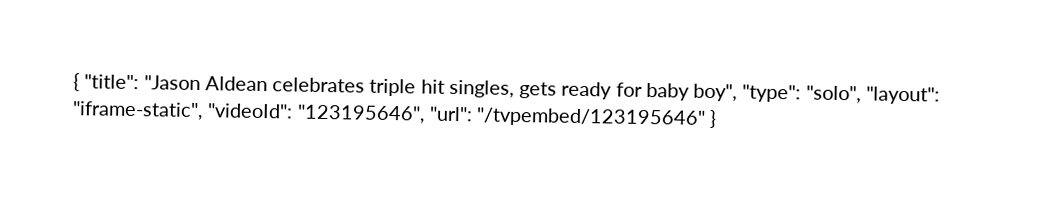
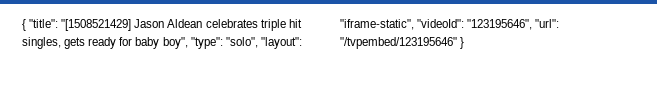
[143,75,201,91] "Jason -> [61,19,165,31] "[1508521429] Jason

